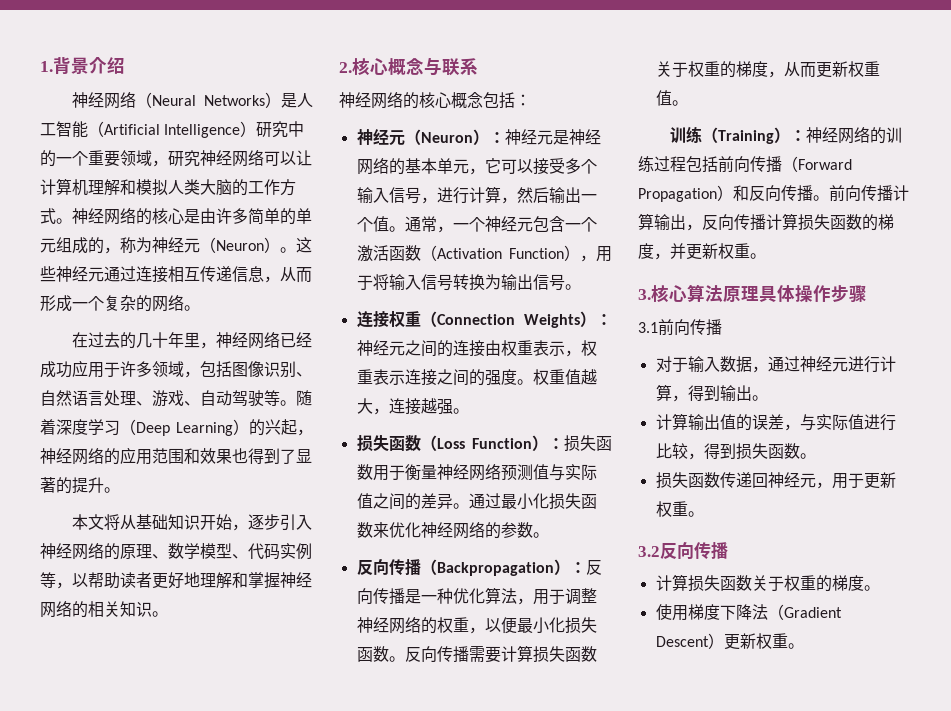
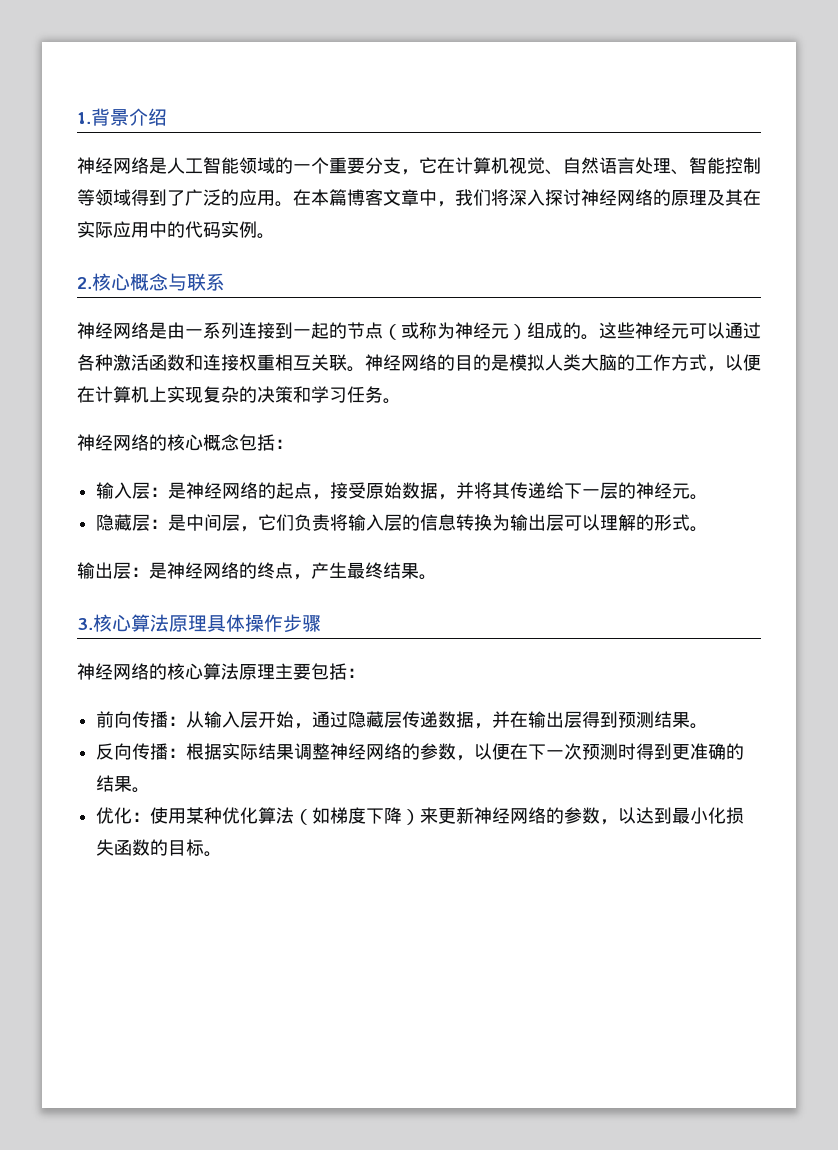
[135,92,313,108] [40,121,305,138] [40,149,312,167] [40,178,296,196] [40,207,312,225] [40,237,312,254] [40,266,312,283] [40,294,200,312] [71,331,312,349] [40,360,312,378] [40,390,312,407] [40,419,313,436] [40,447,312,465] [40,477,120,494] [71,514,312,531] [40,542,312,560] [40,572,312,589] [40,600,152,618] （Neural Networks）是人工智能（Artificial Intelligence）研究中的一个重要领域，研究神经网络可以让计算机理解和模拟人类大脑的工作方式。神经网络的核心是由许多简单的单元组成的，称为神经元（Neuron）。这些神经元通过连接相互传递信息，从而形成一个复杂的网络。 // 在过去的几十年里，神经网络已经成功应用于许多领域，包括图像识别、自然语言处理、游戏、自动驾驶等。随着深度学习（Deep Learning）的兴起，神经网络的应用范围和效果也得到了显著的提升。 // 本文将从基础知识开始，逐步引入神经网络的原理、数学模型、代码实例等，以帮助读者更好地理解和掌握神经网络的相关知识 -> [149,157,761,175] [77,189,761,207] [77,221,257,238] 是人工智能领域的一个重要分支，它在计算机视觉、自然语言处理、智能控制等领域得到了广泛的应用。在本篇博客文章中，我们将深入探讨神经网络的原理及其在实际应用中的代码实例
(478, 66) none -> [77,322,761,340] [77,354,761,372] [77,386,401,404] // 神经网络是由一系列连接到一起的节点（或称为神经元）组成的。这些神经元可以通过各种激活函数和连接权重相互关联。神经网络的目的是模拟人类大脑的工作方式，以便在计算机上实现复杂的决策和学习任务。
[356,129,601,146] [356,157,597,175] [356,186,597,204] [356,216,597,233] [356,245,612,262] [356,274,581,291] [356,310,612,328] [356,340,597,357] [356,369,597,386] [356,398,469,415] [356,435,612,452] [356,463,597,481] [356,493,597,510] [356,521,549,539] [356,559,602,576] [356,587,597,605] [356,616,597,634] [356,645,597,663] [655,61,880,78] [655,90,688,106] [669,126,902,144] [638,156,852,173] [638,185,909,202] [638,213,894,231] [638,243,750,260] 神经元（Neuron）：神经元是神经网络的基本单元，它可以接受多个输入信号，进行计算，然后输出一个值。通常，一个神经元包含一个激活函数（Activation Function），用于将输入信号转换为输出信号。 // 连接权重（Connection Weights）：神经元之间的连接由权重表示，权重表示连接之间的强度。权重值越大，连接越强。 // 损失函数（Loss Function）：损失函数用于衡量神经网络预测值与实际值之间的差异。通过最小化损失函数来优化神经网络的参数。 // 反向传播（Backpropagation）：反向传播是一种优化算法，用于调整神经网络的权重，以便最小化损失函数。反向传播需要计算损失函数关于权重的梯度，从而更新权重值。 // 训练（Training）：神经网络的训练过程包括前向传播（Forward Propagation）和反向传播。前向传播计算输出，反向传播计算损失函数的梯度，并更新权重 -> [96,482,709,500] [96,514,709,532] [77,562,419,580] 输入层：是神经网络的起点，接受原始数据，并将其传递给下一层的神经元。 // 隐藏层：是中间层，它们负责将输入层的信息转换为输出层可以理解的形式。 // 输出层：是神经网络的终点，产生最终结果
[638,319,722,336] [655,356,896,373] [655,384,768,402] [655,413,896,431] [655,443,816,460] [655,472,896,489] [655,501,704,517] [638,542,728,559] [655,574,880,592] [655,604,842,621] [655,633,804,650] 3.1前向传播 // 对于输入数据，通过神经元进行计算，得到输出。 // 计算输出值的误差，与实际值进行比较，得到损失函数。 // 损失函数传递回神经元，用于更新权重。 // 3.2反向传播 // 计算损失函数关于权重的梯度。 // 使用梯度下降法（Gradient Descent）更新权重。 -> [77,663,365,680] [96,711,709,729] [96,743,745,761] [96,775,151,793] [96,807,745,825] [96,839,223,857] 神经网络的核心算法原理主要包括： // 前向传播：从输入层开始，通过隐藏层传递数据，并在输出层得到预测结果。 // 反向传播：根据实际结果调整神经网络的参数，以便在下一次预测时得到更准确的结果。 // 优化：使用某种优化算法（如梯度下降）来更新神经网络的参数，以达到最小化损失函数的目标。

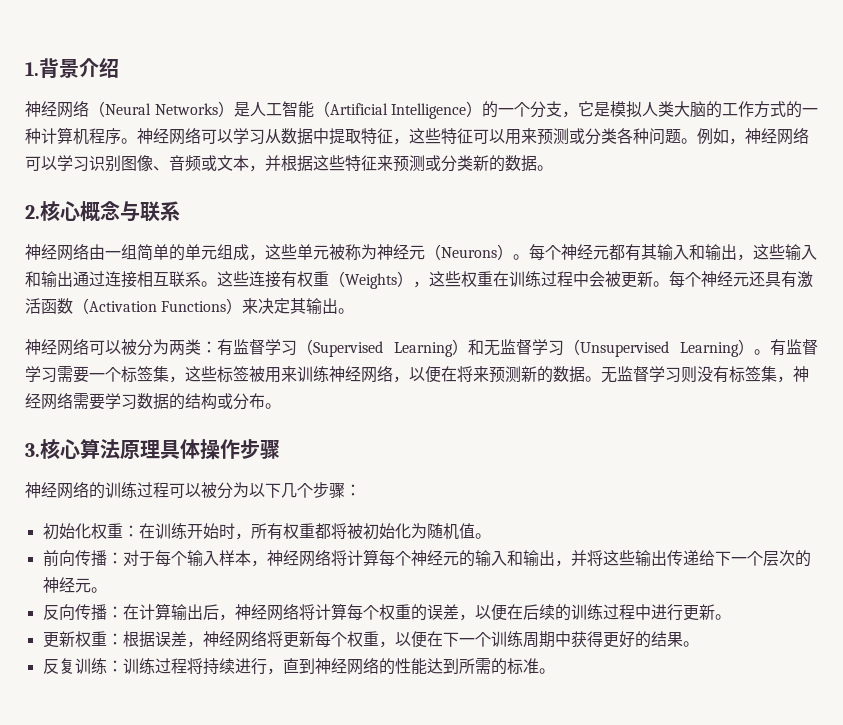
[149,157,761,175] [77,189,761,207] [77,221,257,238] 是人工智能领域的一个重要分支，它在计算机视觉、自然语言处理、智能控制等领域得到了广泛的应用。在本篇博客文章中，我们将深入探讨神经网络的原理及其在实际应用中的代码实例 -> [89,101,818,119] [25,127,809,145] [25,155,537,172] （Neural Networks）是人工智能（Artificial Intelligence）的一个分支，它是模拟人类大脑的工作方式的一种计算机程序。神经网络可以学习从数据中提取特征，这些特征可以用来预测或分类各种问题。例如，神经网络可以学习识别图像、音频或文本，并根据这些特征来预测或分类新的数据
[149,322,761,340] [77,354,761,372] [77,386,401,404] [77,434,293,451] [96,482,709,500] [96,514,709,532] [77,562,419,580] 是由一系列连接到一起的节点（或称为神经元）组成的。这些神经元可以通过各种激活函数和连接权重相互关联。神经网络的目的是模拟人类大脑的工作方式，以便在计算机上实现复杂的决策和学习任务。 // 神经网络的核心概念包括： // 输入层：是神经网络的起点，接受原始数据，并将其传递给下一层的神经元。 // 隐藏层：是中间层，它们负责将输入层的信息转换为输出层可以理解的形式。 // 输出层：是神经网络的终点，产生最终结果 -> [89,244,817,261] [25,271,813,289] [25,298,355,314] [25,338,818,357] [25,365,809,383] [25,392,265,410] 由一组简单的单元组成，这些单元被称为神经元（Neurons）。每个神经元都有其输入和输出，这些输入和输出通过连接相互联系。这些连接有权重（Weights），这些权重在训练过程中会被更新。每个神经元还具有激活函数（Activation Functions）来决定其输出。 // 神经网络可以被分为两类：有监督学习（Supervised Learning）和无监督学习（Unsupervised Learning）。有监督学习需要一个标签集，这些标签被用来训练神经网络，以便在将来预测新的数据。无监督学习则没有标签集，神经网络需要学习数据的结构或分布
[167,663,365,680] [96,711,709,729] [96,743,745,761] [96,775,151,793] [96,807,745,825] [96,839,205,856] 核心算法原理主要包括： // 前向传播：从输入层开始，通过隐藏层传递数据，并在输出层得到预测结果。 // 反向传播：根据实际结果调整神经网络的参数，以便在下一次预测时得到更准确的结果。 // 优化：使用某种优化算法（如梯度下降）来更新神经网络的参数，以达到最小化损失函数的目标 -> [105,482,361,499] [42,523,491,540] [42,549,811,567] [42,577,107,593] [42,603,731,621] [42,630,699,648] [42,657,539,675] 训练过程可以被分为以下几个步骤： // 初始化权重：在训练开始时，所有权重都将被初始化为随机值。 // 前向传播：对于每个输入样本，神经网络将计算每个神经元的输入和输出，并将这些输出传递给下一个层次的神经元。 // 反向传播：在计算输出后，神经网络将计算每个权重的误差，以便在后续的训练过程中进行更新。 // 更新权重：根据误差，神经网络将更新每个权重，以便在下一个训练周期中获得更好的结果。 // 反复训练：训练过程将持续进行，直到神经网络的性能达到所需的标准

